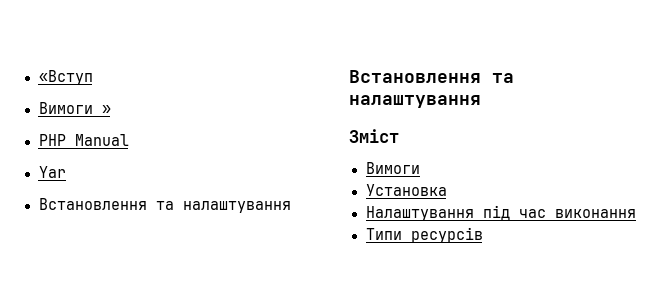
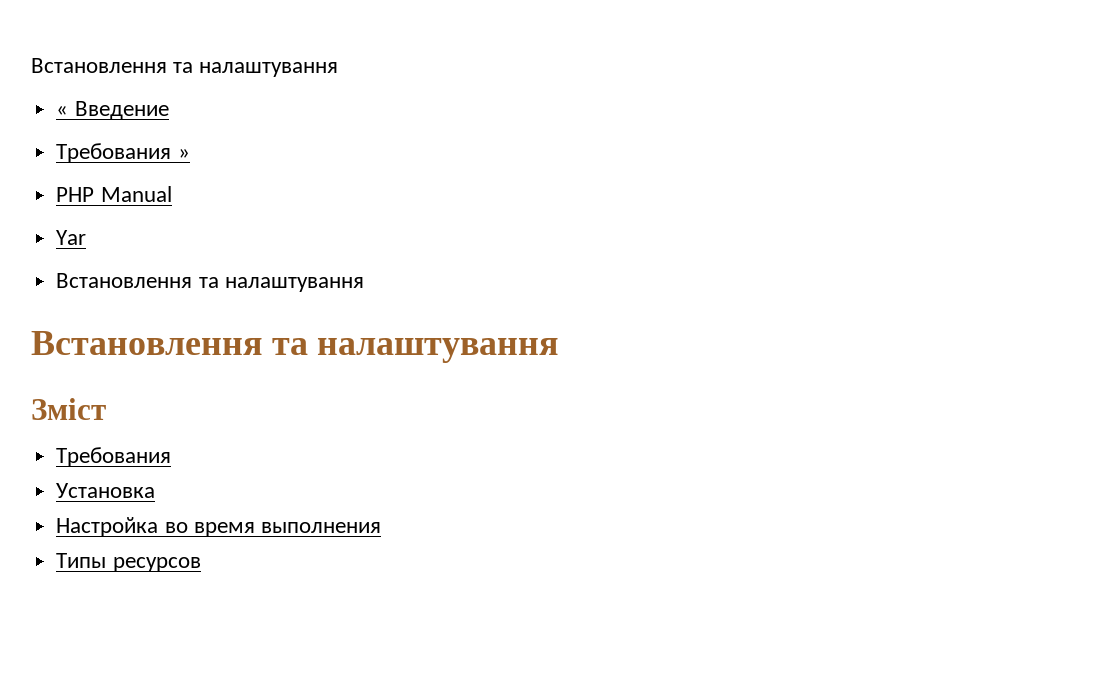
[38,70,93,85] [38,102,93,114] «Вступ // Вимоги -> [31,58,339,77] [56,101,169,120] [56,143,172,163] Встановлення та налаштування // « Введение // Требования
[365,162,420,174] Вимоги -> [56,447,172,467] Требования
[365,205,636,221] [365,227,483,243] Налаштування під час виконання // Типи ресурсів -> [56,517,381,537] [56,553,201,572] Настройка во время выполнения // Типы ресурсов

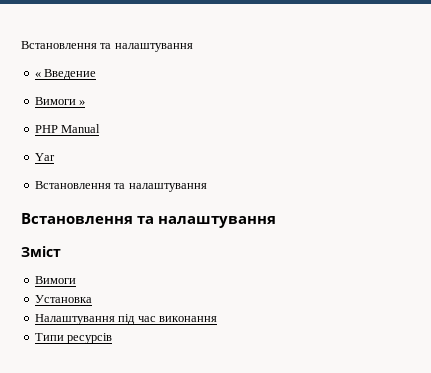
[56,143,172,163] Требования -> [34,97,76,105] Вимоги
[56,447,172,467] Требования -> [34,276,76,284] Вимоги
[56,517,381,537] [56,553,201,572] Настройка во время выполнения // Типы ресурсов -> [34,314,217,325] [34,333,113,344] Налаштування під час виконання // Типи ресурсів

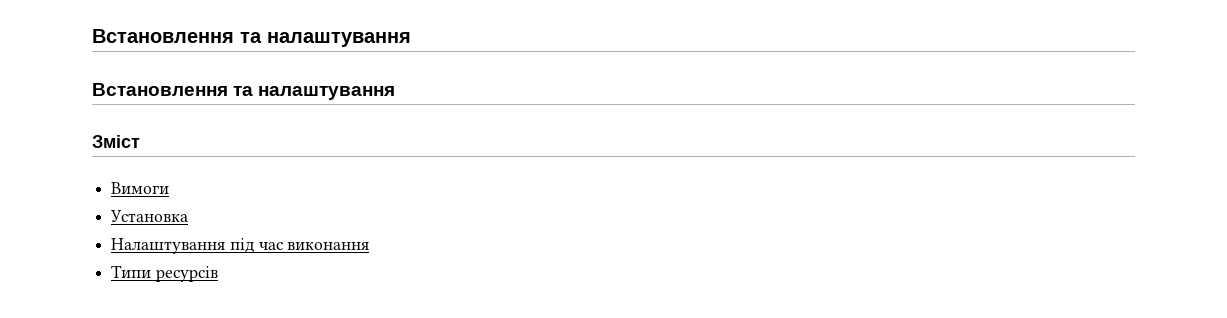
[21,41,193,52] [34,69,97,80] [34,97,86,105] [34,124,101,133] [34,153,55,161] [34,181,207,192] Встановлення та налаштування // « Введение // Вимоги » // PHP Manual // Yar // Встановлення та налаштування -> [92,29,411,47] Встановлення та налаштування

